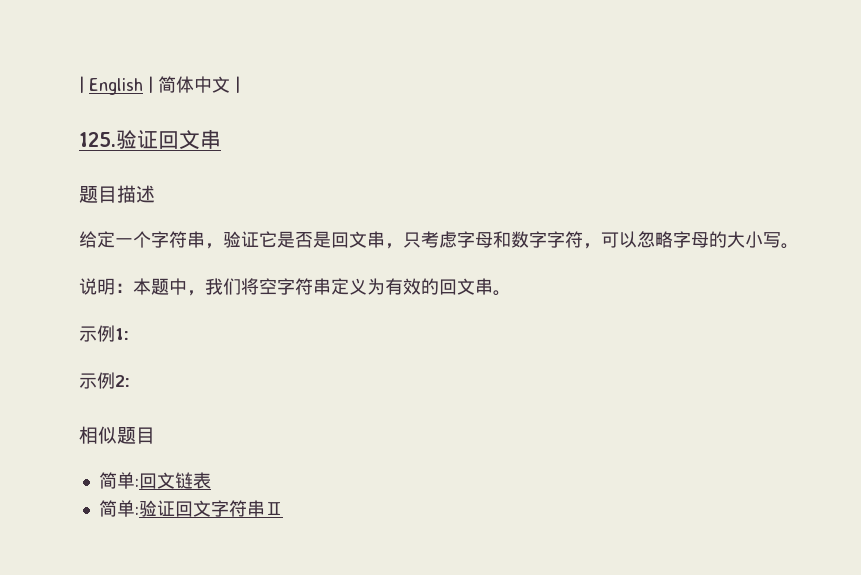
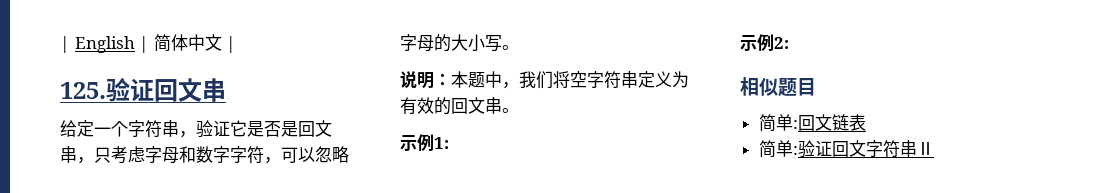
[79,185,155,203] // 题目描述 -> (226, 90) none

